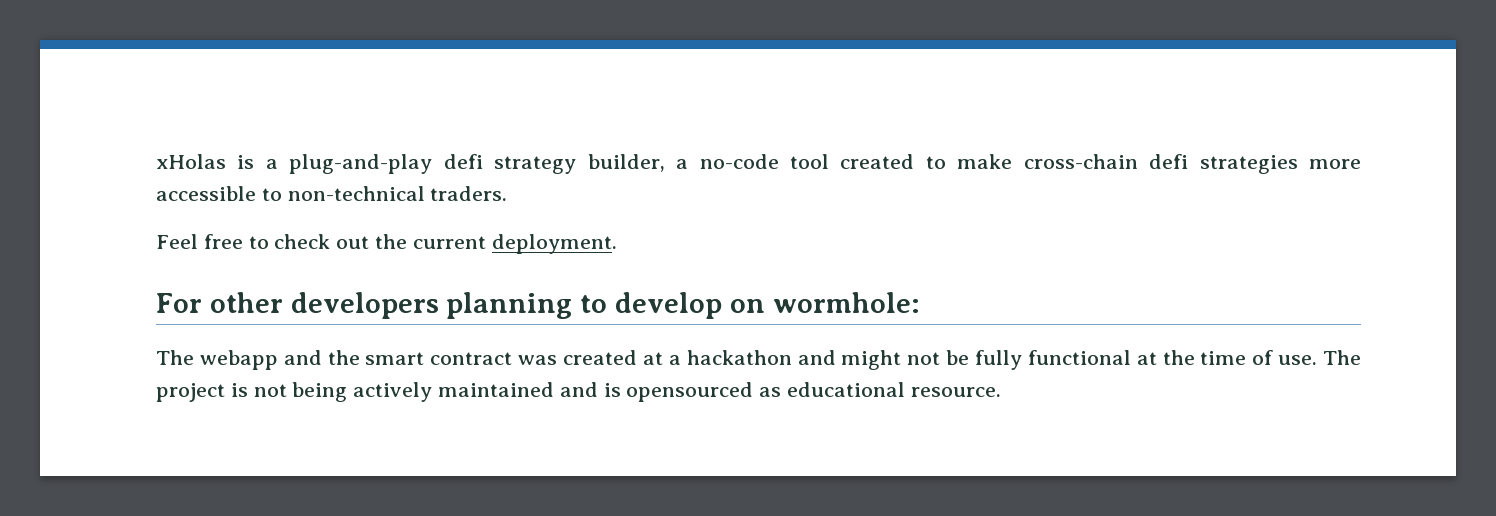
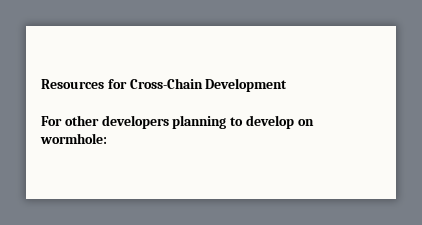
[156,154,1361,174] [156,186,508,201] [156,234,617,254] xHolas is a plug-and-play defi strategy builder, a no-code tool created to make cross-chain defi strategies more accessible to non-technical traders. // Feel free to check out the current deployment. -> [41,78,288,92] Resources for Cross-Chain Development
[156,350,1361,370] [156,382,1001,402] // The webapp and the smart contract was created at a hackathon and might not be fully functional at the time of use. The project is not being actively maintained and is opensourced as educational resource. -> (107, 138) none

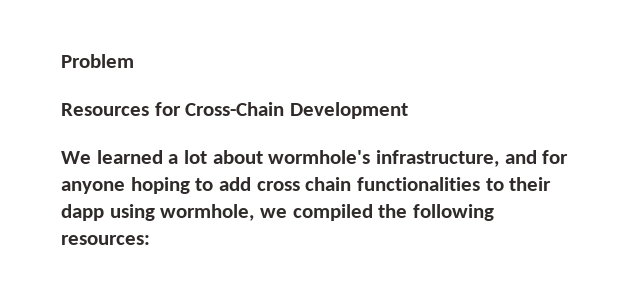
(41, 84) none -> [61,54,134,68] Problem //
[41,115,314,129] [40,133,107,144] For other developers planning to develop on wormhole: -> [61,150,569,167] [61,177,552,194] [61,204,495,221] [61,235,150,245] We learned a lot about wormhole's infrastructure, and for anyone hoping to add cross chain functionalities to their dapp using wormhole, we compiled the following resources:

